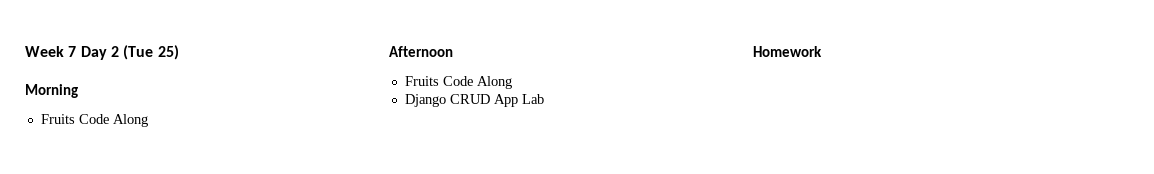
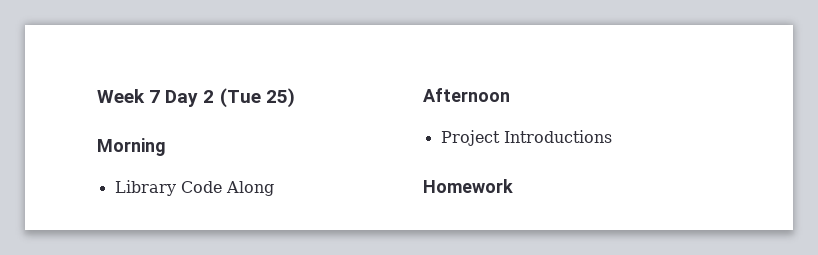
[40,114,75,124] Fruits -> [114,180,176,196] Library
[404,76,512,89] [404,94,544,107] Fruits Code Along // Django CRUD App Lab -> [440,130,612,146] Project Introductions

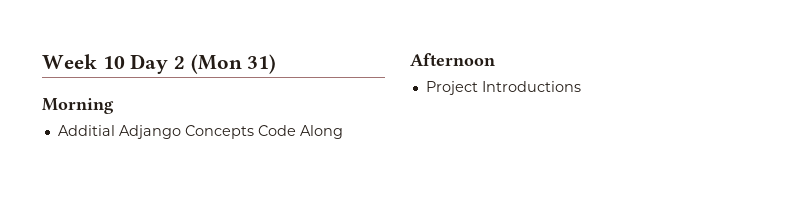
[149,90,161,103] 7 -> [102,56,125,69] 10
[219,88,295,108] (Tue 25) -> [190,54,277,74] (Mon 31)
[114,180,176,196] Library -> [57,125,254,139] Additial Adjango Concepts
[423,179,513,193] // Homework -> (581, 86) none

